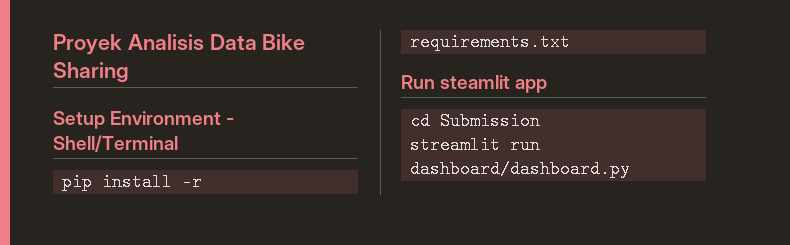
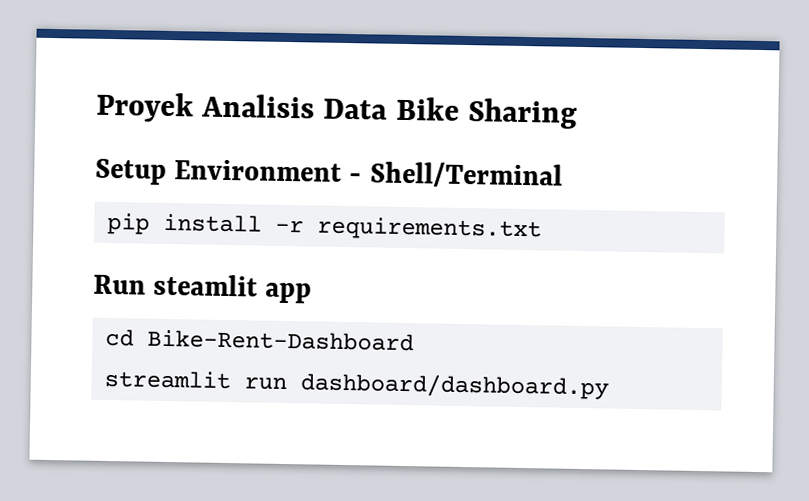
[440,112,541,130] Submission -> [146,329,414,352] Bike-Rent-Dashboard

